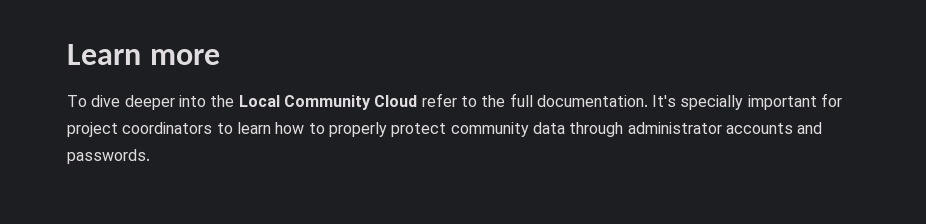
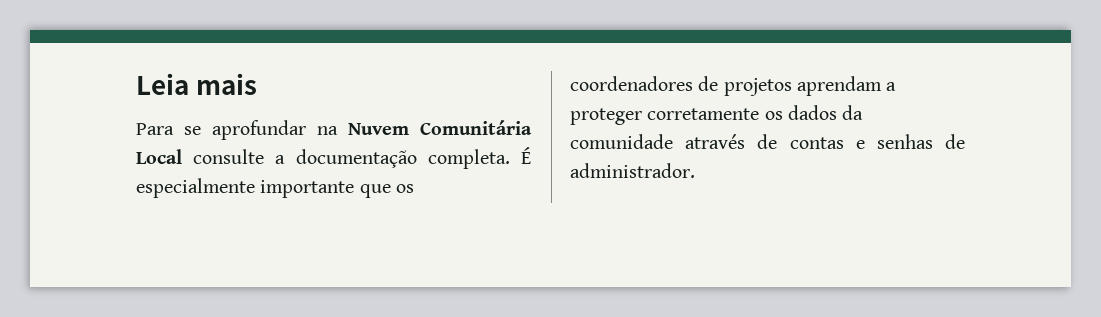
[67,44,220,65] [67,93,843,110] [67,122,823,137] [67,149,150,164] Learn more // To dive deeper into the Local Community Cloud refer to the full documentation. It's specially important for project coordinators to learn how to properly protect community data through administrator accounts and passwords. -> [136,73,258,95] [136,120,532,140] [136,146,531,169] [136,178,414,198] [570,76,897,96] [570,105,864,125] [570,134,965,149] [570,163,695,178] Leia mais // Para se aprofundar na Nuvem Comunitária Local consulte a documentação completa. É especialmente importante que os coordenadores de projetos aprendam a proteger corretamente os dados da comunidade através de contas e senhas de administrador.

